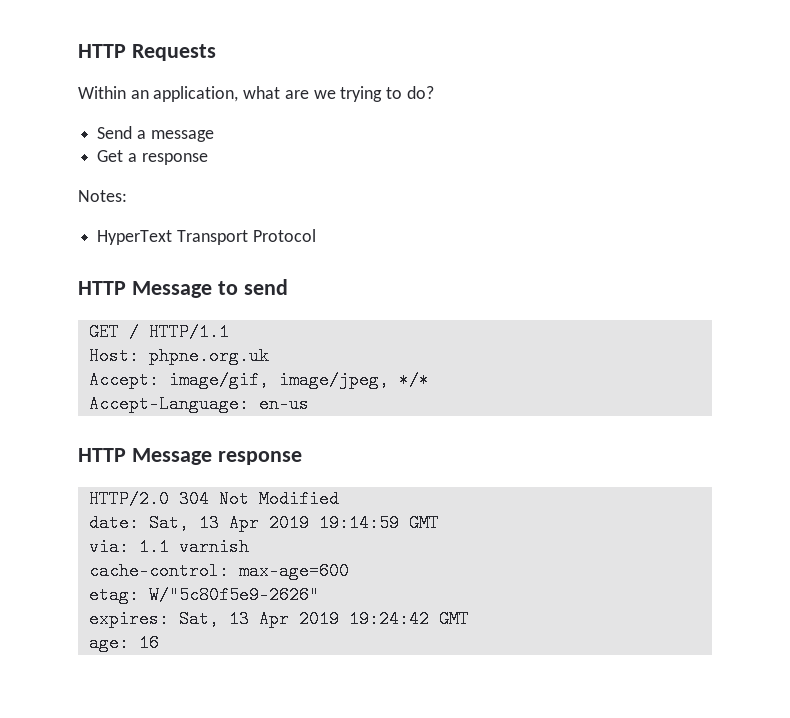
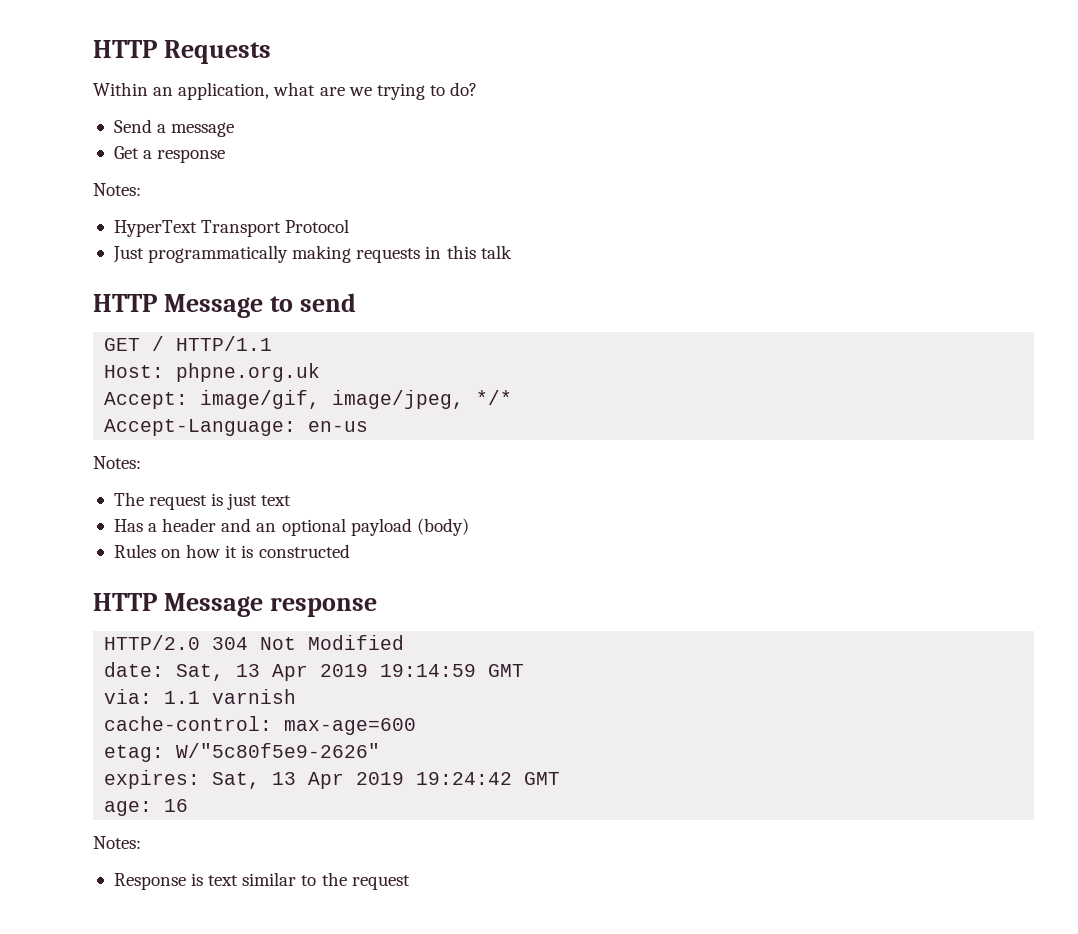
(316, 235) none -> [112,245,512,263] // Just programmatically making requests in this talk
(309, 404) none -> [93,456,141,469] [113,492,292,510] [113,518,469,536] [113,544,350,558] // Notes: // The request is just text // Has a header and an optional payload (body) // Rules on how it is constructed
(159, 643) none -> [93,836,141,849] [113,872,410,890] // Notes: // Response is text similar to the request

